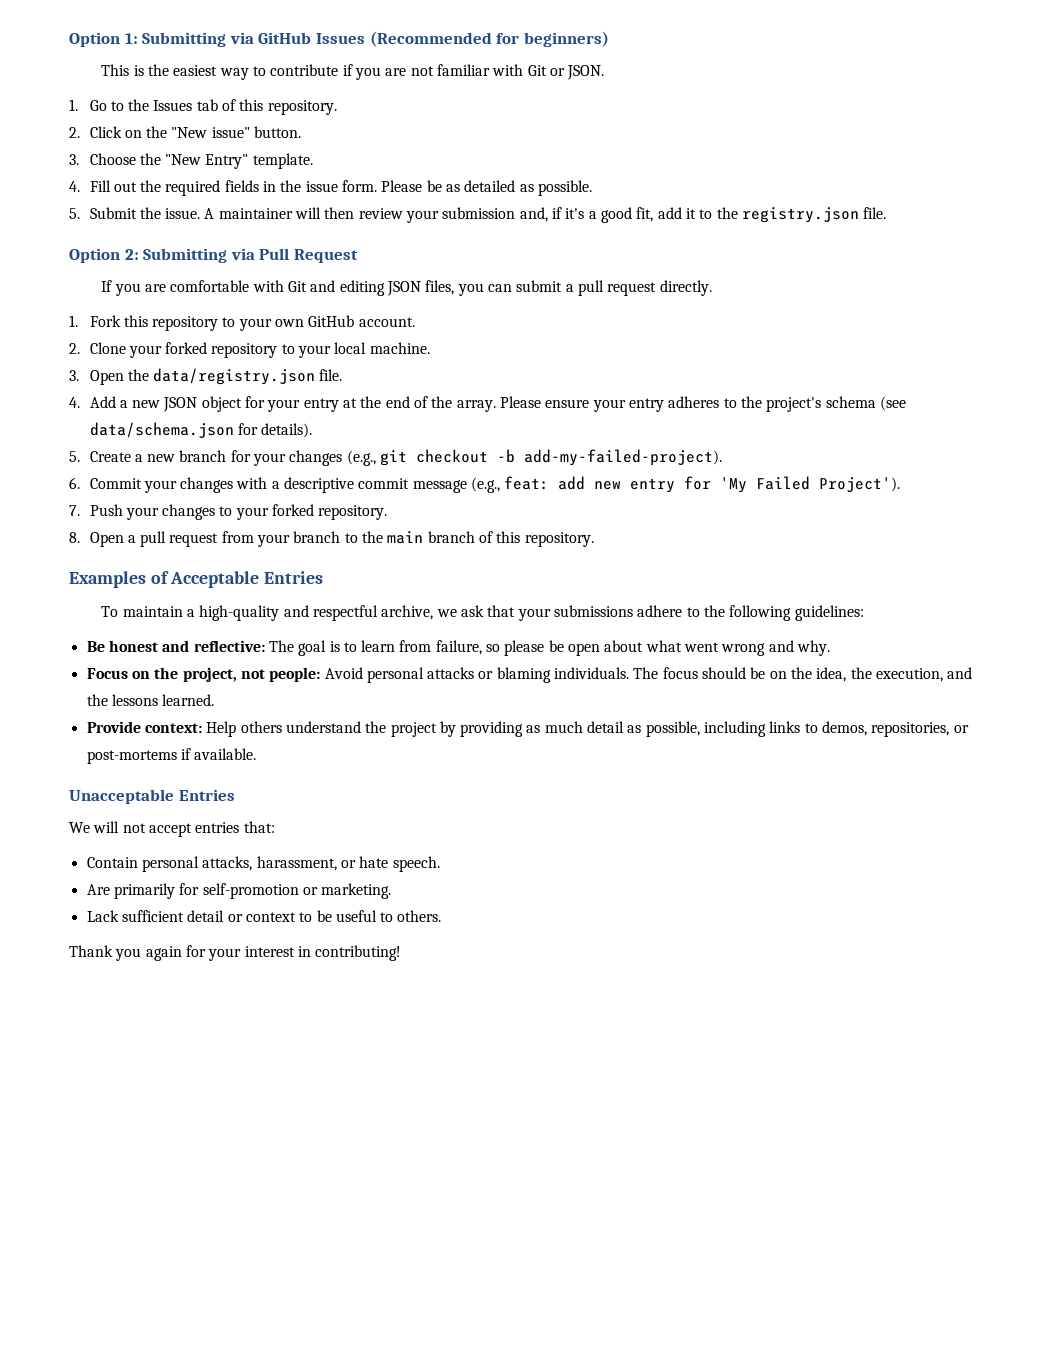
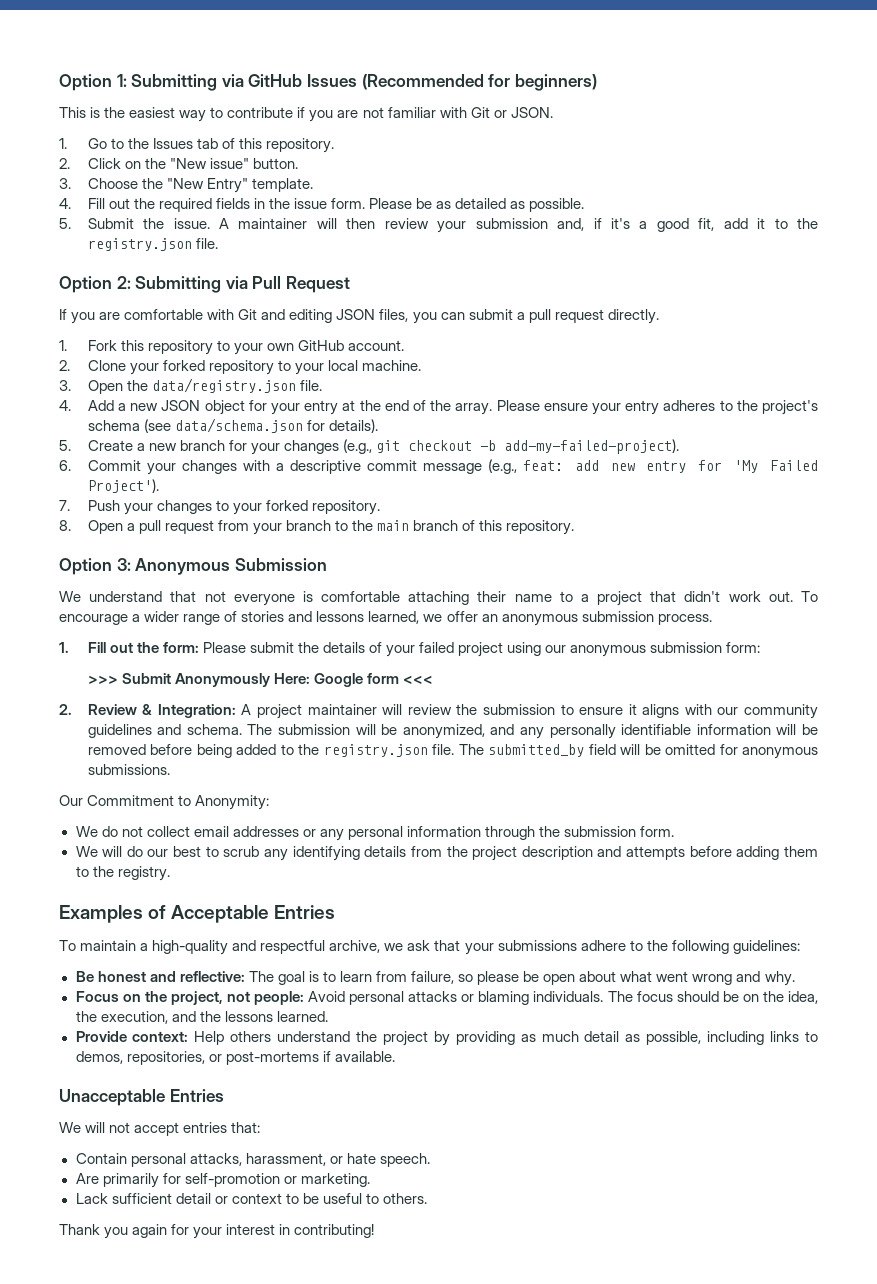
(594, 539) none -> [59,558,327,575] [59,591,818,606] [59,611,712,626] [59,642,761,657] [87,673,433,687] [59,704,819,719] [87,724,818,739] [87,744,818,759] [87,764,170,775] [59,795,270,810] [75,826,675,841] [75,846,819,861] [75,866,170,881] // Option 3: Anonymous Submission // We understand that not everyone is comfortable attaching their name to a project that didn't work out. To encourage a wider range of stories and lessons learned, we offer an anonymous submission process. // 1. Fill out the form: Please submit the details of your failed project using our anonymous submission form: // >>> Submit Anonymously Here: Google form <<< // 2. Review & Integration: A project maintainer will review the submission to ensure it aligns with our community guidelines and schema. The submission will be anonymized, and any personally identifiable information will be removed before being added to the registry.json file. The submitted_by field will be omitted for anonymous submissions. // Our Commitment to Anonymity: // We do not collect email addresses or any personal information through the submission form. // We will do our best to scrub any identifying details from the project description and attempts before adding them to the registry.

